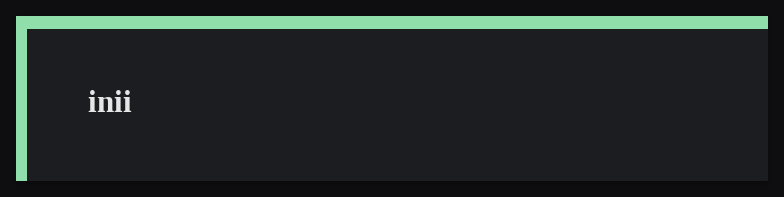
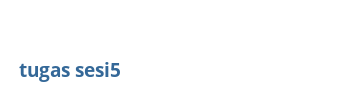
[88,90,132,112] inii -> [19,62,122,82] tugas sesi5

